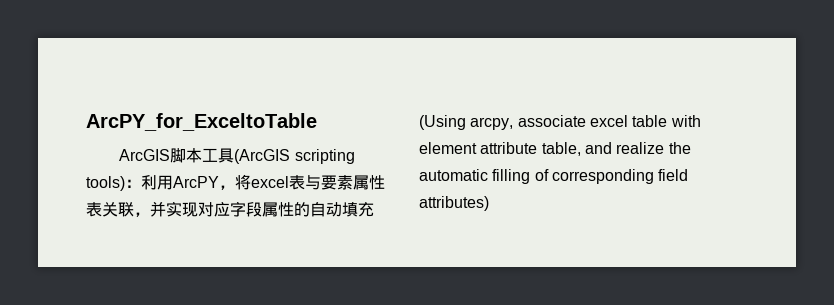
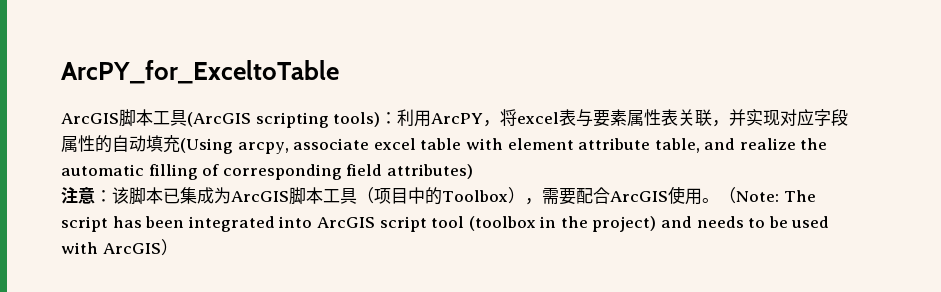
(489, 203) none -> [61,186,816,205] [61,216,830,232] [61,239,178,256] // 注意：该脚本已集成为ArcGIS脚本工具（项目中的Toolbox），需要配合ArcGIS使用。（Note: The script has been integrated into ArcGIS script tool (toolbox in the project) and needs to be used with ArcGIS）

